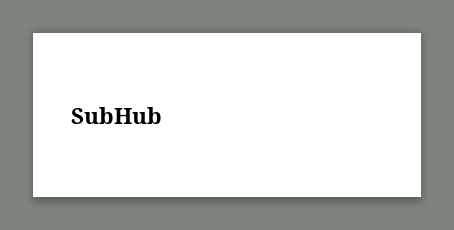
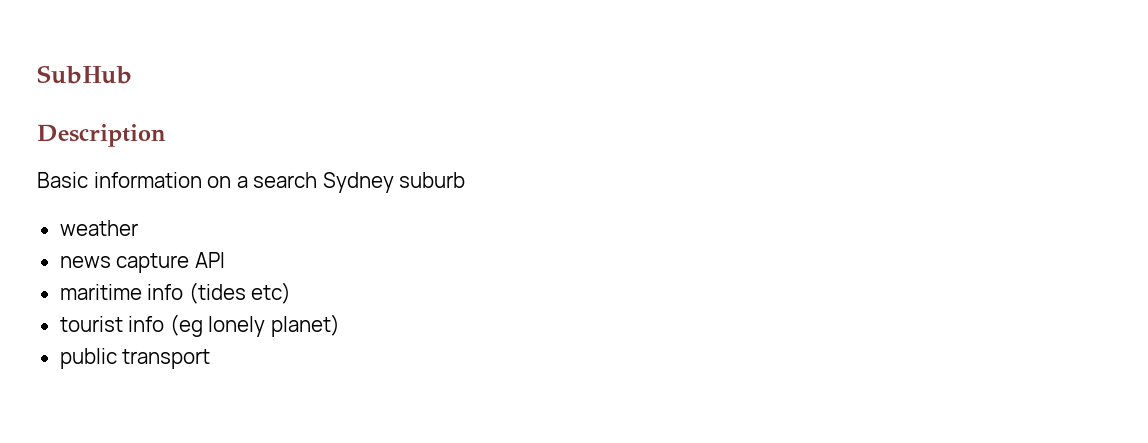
(162, 115) none -> [37,124,166,147] [37,172,466,193] [59,220,138,236] [59,252,225,273] [59,282,292,304] [59,314,340,337] [59,348,211,369] // Description // Basic information on a search Sydney suburb // weather // news capture API // maritime info (tides etc) // tourist info (eg lonely planet) // public transport

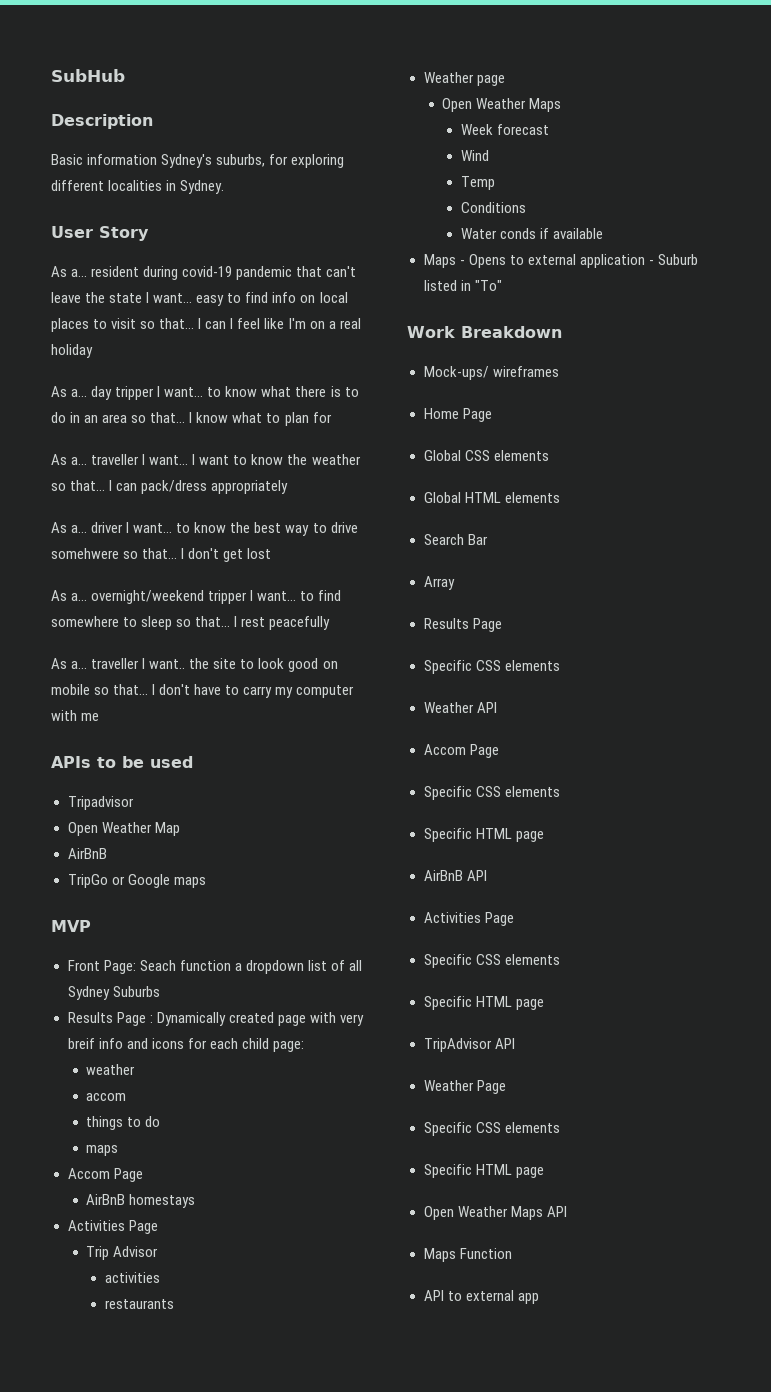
[207,172,466,193] [59,220,138,236] [59,252,225,273] [59,282,292,304] [59,314,340,337] [59,348,211,369] on a search Sydney suburb // weather // news capture API // maritime info (tides etc) // tourist info (eg lonely planet) // public transport -> [161,154,345,168] [51,180,225,194] [51,226,149,241] [51,266,357,280] [51,292,348,306] [51,318,361,332] [51,344,93,358] [51,386,359,400] [51,412,332,426] [51,454,361,465] [51,480,289,494] [51,522,358,536] [51,548,272,562] [51,590,342,604] [51,616,331,630] [51,658,338,672] [51,684,355,698] [51,710,100,721] [51,756,193,768] [67,796,134,810] [67,822,180,836] [67,848,107,859] [67,874,206,888] [51,920,91,932] [67,960,362,974] [67,986,160,1000] [67,1012,364,1026] [67,1038,304,1052] [86,1064,136,1075] [86,1093,127,1101] [86,1116,161,1130] [86,1145,119,1156] [67,1168,143,1182] [86,1194,196,1208] [67,1220,158,1234] [86,1246,159,1260] [104,1272,160,1283] [104,1299,174,1309] [423,72,505,86] [442,98,562,112] [460,124,549,135] [460,150,489,161] [460,176,495,190] [460,202,526,213] [460,228,604,239] [423,254,698,268] [423,280,502,291] [407,326,562,338] [423,366,559,380] [423,408,492,422] [423,450,549,461] [423,492,560,503] [423,534,488,545] [423,576,455,590] [423,618,502,632] [423,660,560,674] [423,702,497,713] [423,744,499,758] [423,786,560,800] [423,828,544,842] [423,870,487,881] [423,912,514,926] [423,954,560,968] [423,996,544,1010] [423,1038,515,1052] [423,1080,506,1094] [423,1122,560,1136] [423,1164,544,1178] [423,1206,567,1220] [423,1248,512,1262] [423,1290,539,1304] Sydney's suburbs, for exploring different localities in Sydney. // User Story // As a... resident during covid-19 pandemic that can't leave the state I want... easy to find info on local places to visit so that... I can I feel like I'm on a real holiday // As a... day tripper I want... to know what there is to do in an area so that... I know what to plan for // As a... traveller I want... I want to know the weather so that... I can pack/dress appropriately // As a... driver I want... to know the best way to drive somehwere so that... I don't get lost // As a... overnight/weekend tripper I want... to find somewhere to sleep so that... I rest peacefully // As a... traveller I want.. the site to look good on mobile so that... I don't have to carry my computer with me // APIs to be used // Tripadvisor // Open Weather Map // AirBnB // TripGo or Google maps // MVP // Front Page: Seach function a dropdown list of all Sydney Suburbs // Results Page : Dynamically created page with very breif info and icons for each child page: // weather // accom // things to do // maps // Accom Page // AirBnB homestays // Activities Page // Trip Advisor // activities // restaurants // Weather page // Open Weather Maps // Week forecast // Wind // Temp // Conditions // Water conds if available // Maps - Opens to external application - Suburb listed in "To" // Work Breakdown // Mock-ups/ wireframes // Home Page // Global CSS elements // Global HTML elements // Search Bar // Array // Results Page // Specific CSS elements // Weather API // Accom Page // Specific CSS elements // Specific HTML page // AirBnB API // Activities Page // Specific CSS elements // Specific HTML page // TripAdvisor API // Weather Page // Specific CSS elements // Specific HTML page // Open Weather Maps API // Maps Function // API to external app

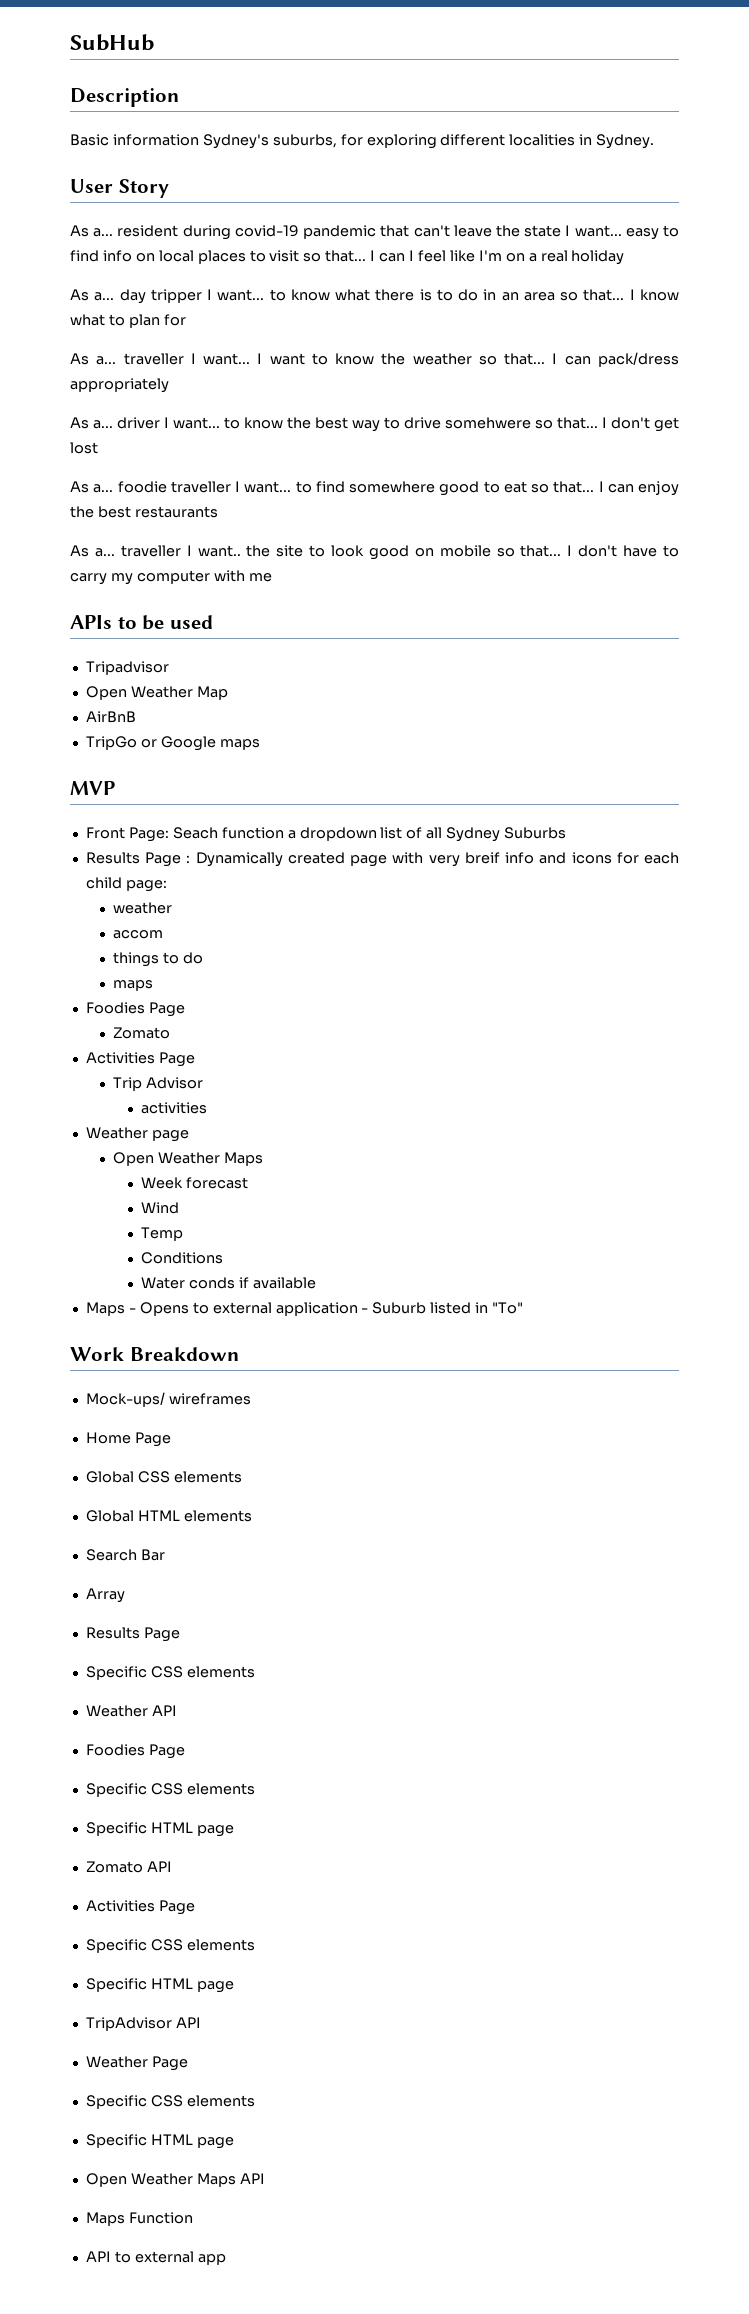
[91,590,248,604] overnight/weekend tripper -> [117,481,231,493] foodie traveller
[123,616,331,630] to sleep so that... I rest peacefully -> [439,481,679,496] [70,506,218,518] good to eat so that... I can enjoy the best restaurants
[67,1168,143,1182] [86,1194,196,1208] Accom Page // AirBnB homestays -> [85,1002,185,1017] [113,1027,171,1039] Foodies Page // Zomato
[104,1299,174,1309] // restaurants -> (207, 1108) none
[423,744,499,758] [423,786,560,800] [423,828,544,842] [423,870,463,881] Accom Page // Specific CSS elements // Specific HTML page // AirBnB -> [85,1744,185,1759] [85,1783,255,1797] [85,1822,234,1837] [85,1861,143,1873] Foodies Page // Specific CSS elements // Specific HTML page // Zomato

